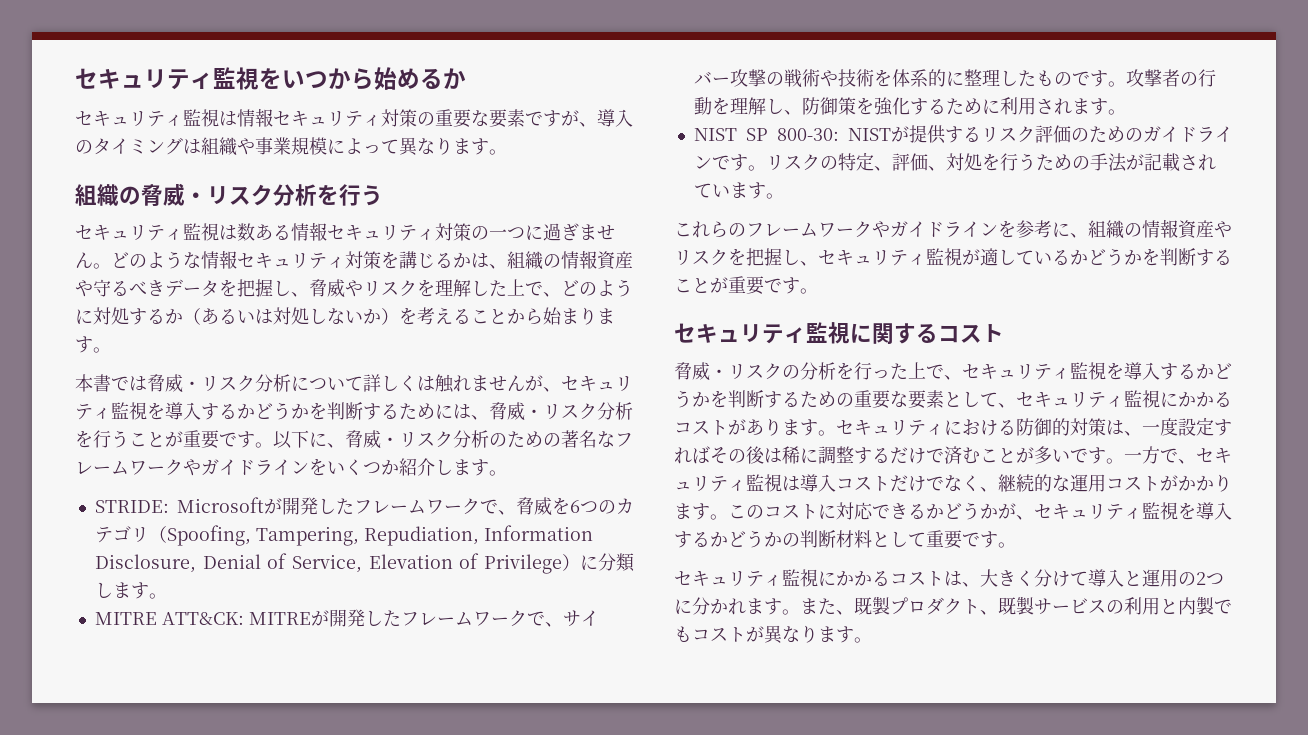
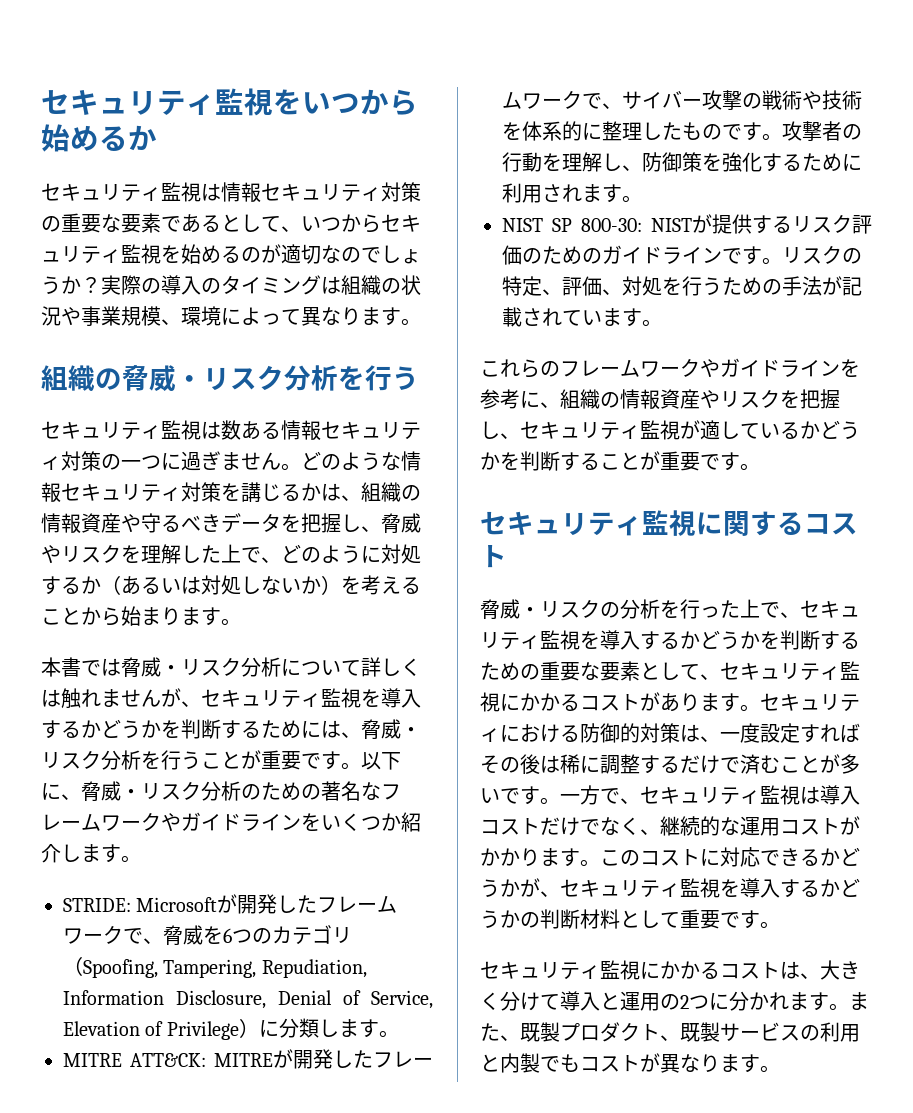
[543,110,597,127] すが、 -> [181,214,421,233] [41,244,421,264] [41,275,161,295] あるとして、いつからセキュリティ監視を始めるのが適切なのでしょうか？実際の
(237, 146) none -> [381,275,421,295] [41,306,61,326] の状況
(327, 146) none -> [161,306,221,326] 、環境

